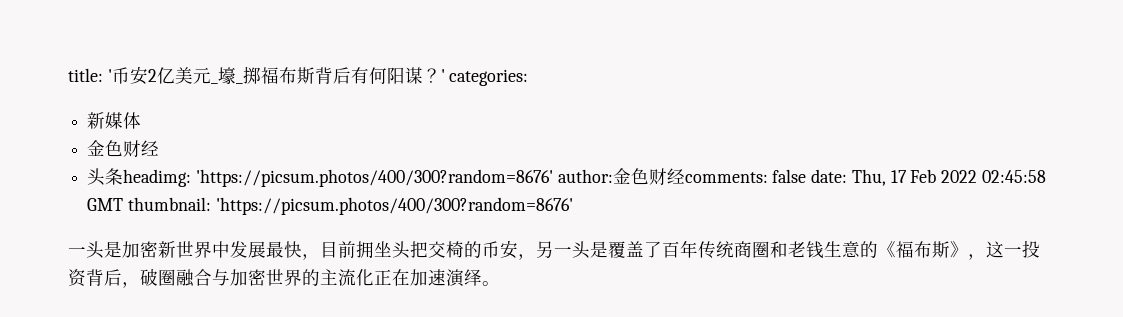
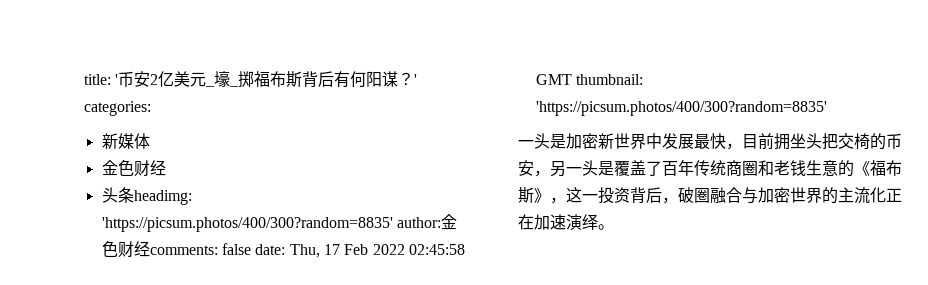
[195,169,553,187] 'https://picsum.photos/400/300?random=8676' -> [101,217,393,232] 'https://picsum.photos/400/300?random=8835'
[215,197,573,215] 'https://picsum.photos/400/300?random=8676' -> [535,101,827,116] 'https://picsum.photos/400/300?random=8835'

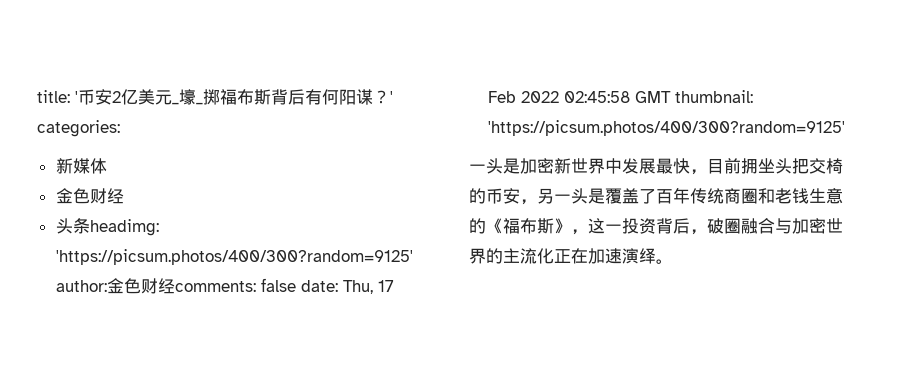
[101,217,393,232] 'https://picsum.photos/400/300?random=8835' -> [55,249,413,265] 'https://picsum.photos/400/300?random=9125'
[535,101,827,116] 'https://picsum.photos/400/300?random=8835' -> [487,120,845,136] 'https://picsum.photos/400/300?random=9125'

